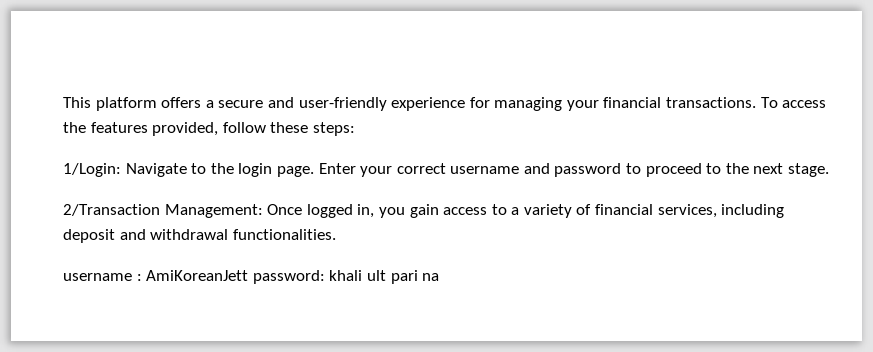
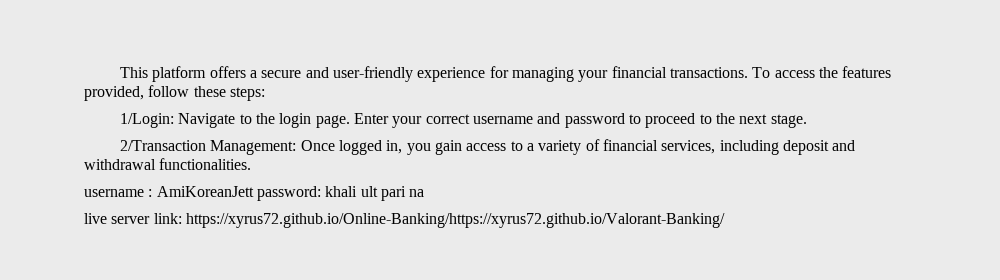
(440, 277) none -> [84,213,725,228] // live server link: https://xyrus72.github.io/Online-Banking/https://xyrus72.github.io/Valorant-Banking/

